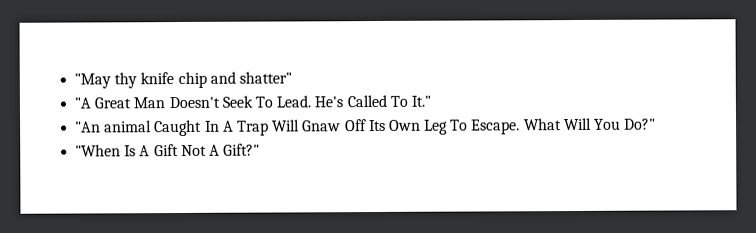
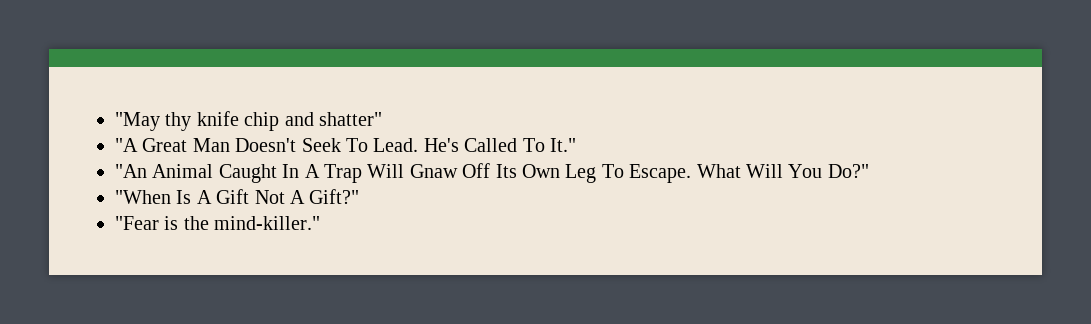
[104,120,153,133] animal -> [152,164,214,178] Animal
(261, 149) none -> [115,216,321,230] // "Fear is the mind-killer."

